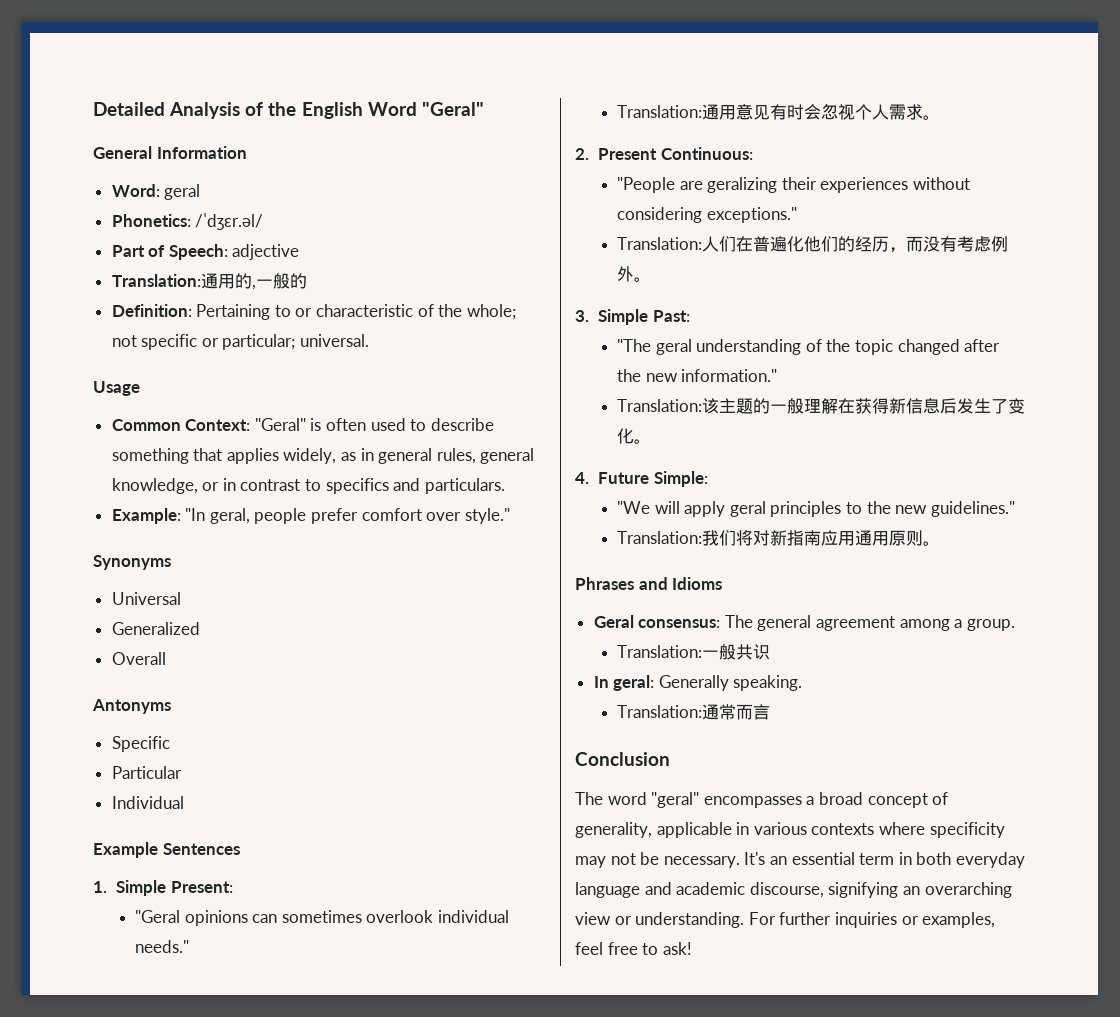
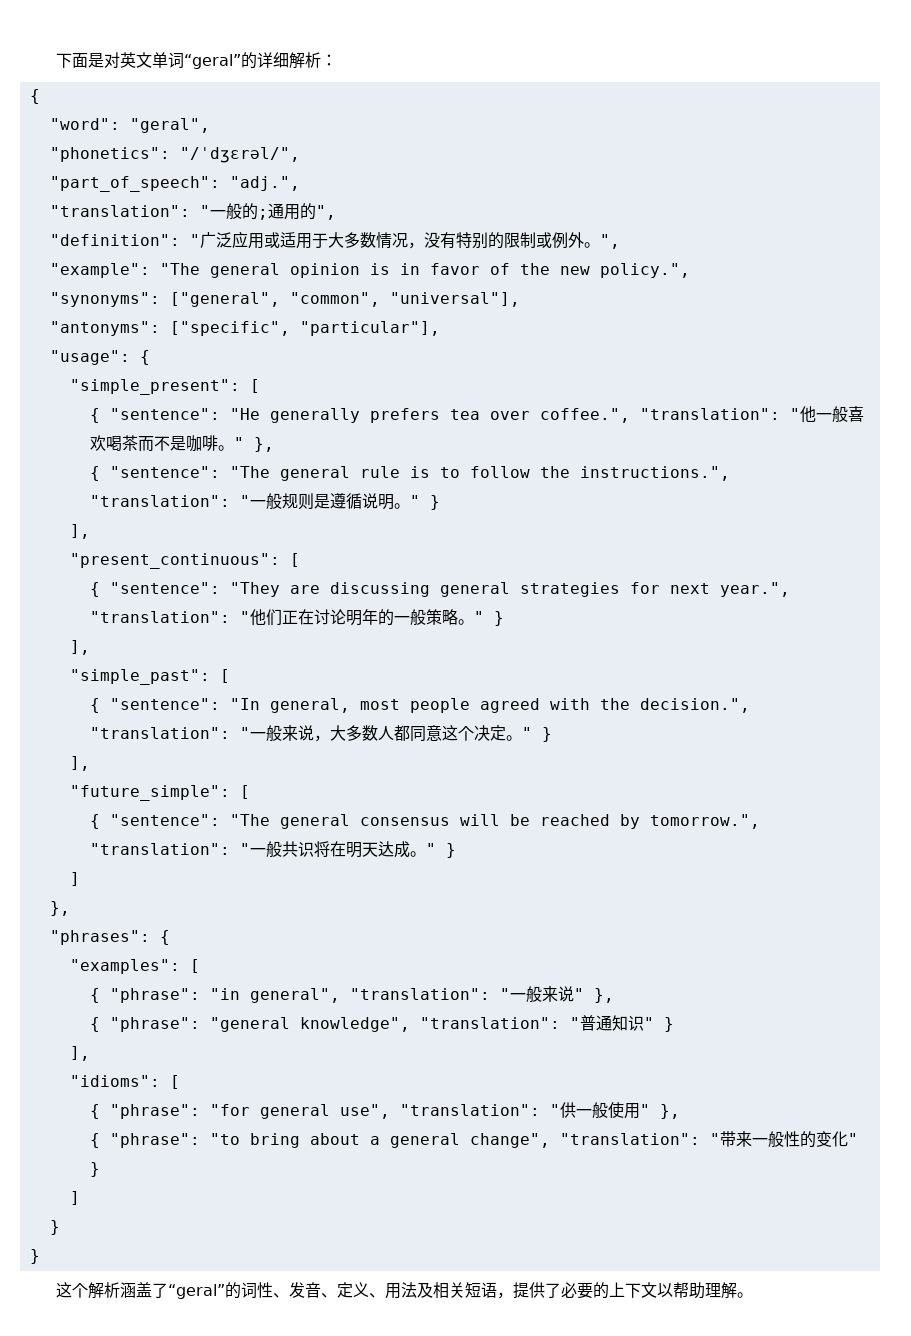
[93,102,484,119] [93,146,247,159] [111,184,201,200] [111,213,264,230] [111,244,300,260] [111,273,307,290] [111,304,516,320] [111,334,370,350] [93,381,140,396] [111,418,494,431] [111,448,535,464] [111,478,505,494] [111,508,510,524] [93,555,171,570] [111,592,181,605] [111,622,200,635] [111,652,166,665] [92,699,171,714] [111,736,170,752] [111,766,182,779] [111,796,184,809] [93,842,240,858] [93,880,233,896] [134,910,509,926] [134,940,189,953] [616,103,940,120] [575,147,753,160] [616,177,970,193] [616,207,797,223] [616,236,1008,253] [616,266,651,282] [575,309,690,325] [616,339,1001,355] [616,369,778,382] [616,398,1025,414] [616,428,651,444] [575,471,708,487] [616,501,1015,517] [616,530,940,546] [575,577,723,590] [593,615,1015,631] [616,644,770,660] [593,675,803,691] [616,704,770,720] [575,752,670,766] [575,792,949,808] [575,822,1005,838] [575,852,1025,868] [575,882,1012,898] [575,912,996,928] [575,942,692,955] Detailed Analysis of the English Word "Geral" // General Information // Word: geral // Phonetics: /ˈdʒɛr.əl/ // Part of Speech: adjective // Translation:通用的,一般的 // Definition: Pertaining to or characteristic of the whole; not specific or particular; universal. // Usage // Common Context: "Geral" is often used to describe something that applies widely, as in general rules, general knowledge, or in contrast to specifics and particulars. // Example: "In geral, people prefer comfort over style." // Synonyms // Universal // Generalized // Overall // Antonyms // Specific // Particular // Individual // Example Sentences // 1. Simple Present: // "Geral opinions can sometimes overlook individual needs." // Translation:通用意见有时会忽视个人需求。 // 2. Present Continuous: // "People are geralizing their experiences without considering exceptions." // Translation:人们在普遍化他们的经历，而没有考虑例外。 // 3. Simple Past: // "The geral understanding of the topic changed after the new information." // Translation:该主题的一般理解在获得新信息后发生了变化。 // 4. Future Simple: // "We will apply geral principles to the new guidelines." // Translation:我们将对新指南应用通用原则。 // Phrases and Idioms // Geral consensus: The general agreement among a group. // Translation:一般共识 // In geral: Generally speaking. // Translation:通常而言 // Conclusion // The word "geral" encompasses a broad concept of generality, applicable in various contexts where specificity may not be necessary. It's an essential term in both everyday language and academic discourse, signifying an overarching view or understanding. For further inquiries or examples, feel free to ask! -> [56,52,338,69] [29,89,40,104] [49,118,210,133] [49,147,300,163] [49,176,300,192] [49,203,336,220] [49,231,620,249] [49,263,690,278] [49,292,520,307] [49,321,440,336] [49,350,150,365] [69,379,260,395] [89,406,864,423] [89,435,274,452] [89,466,730,481] [89,493,440,510] [69,524,90,539] [69,553,300,569] [89,582,790,597] [89,609,504,626] [69,640,90,655] [69,669,230,685] [89,698,750,713] [89,725,552,742] [69,756,90,771] [69,785,250,801] [89,814,760,829] [89,841,456,858] [69,872,80,886] [49,901,70,916] [49,930,170,945] [69,959,200,974] [89,986,614,1003] [89,1015,674,1032] [69,1046,90,1061] [69,1075,180,1089] [89,1102,680,1119] [89,1131,858,1148] [89,1162,100,1177] [69,1191,80,1205] [49,1220,60,1235] [29,1249,40,1264] [56,1282,754,1299] 下面是对英文单词“geral”的详细解析： // { // "word": "geral", // "phonetics": "/ˈdʒɛrəl/", // "part_of_speech": "adj.", // "translation": "一般的;通用的", // "definition": "广泛应用或适用于大多数情况，没有特别的限制或例外。", // "example": "The general opinion is in favor of the new policy.", // "synonyms": ["general", "common", "universal"], // "antonyms": ["specific", "particular"], // "usage": { // "simple_present": [ // { "sentence": "He generally prefers tea over coffee.", "translation": "他一般喜欢喝茶而不是咖啡。" }, // { "sentence": "The general rule is to follow the instructions.", "translation": "一般规则是遵循说明。" } // ], // "present_continuous": [ // { "sentence": "They are discussing general strategies for next year.", "translation": "他们正在讨论明年的一般策略。" } // ], // "simple_past": [ // { "sentence": "In general, most people agreed with the decision.", "translation": "一般来说，大多数人都同意这个决定。" } // ], // "future_simple": [ // { "sentence": "The general consensus will be reached by tomorrow.", "translation": "一般共识将在明天达成。" } // ] // }, // "phrases": { // "examples": [ // { "phrase": "in general", "translation": "一般来说" }, // { "phrase": "general knowledge", "translation": "普通知识" } // ], // "idioms": [ // { "phrase": "for general use", "translation": "供一般使用" }, // { "phrase": "to bring about a general change", "translation": "带来一般性的变化" } // ] // } // } // 这个解析涵盖了“geral”的词性、发音、定义、用法及相关短语，提供了必要的上下文以帮助理解。

